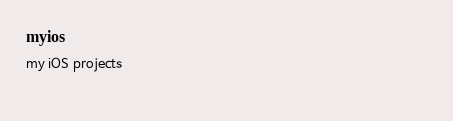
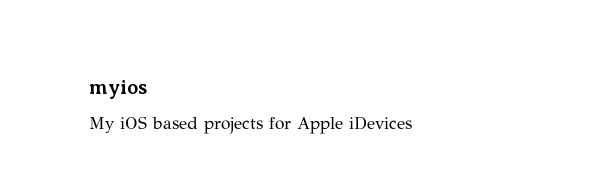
[26,57,122,72] my iOS projects -> [89,116,412,134] My iOS based projects for Apple iDevices

